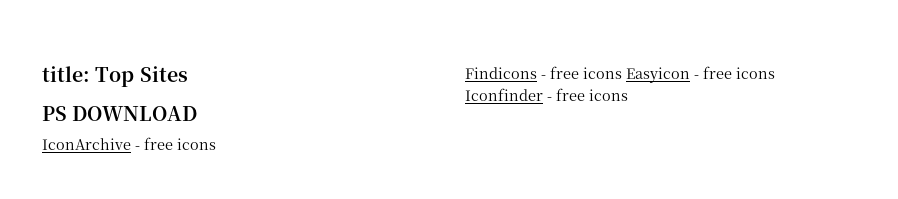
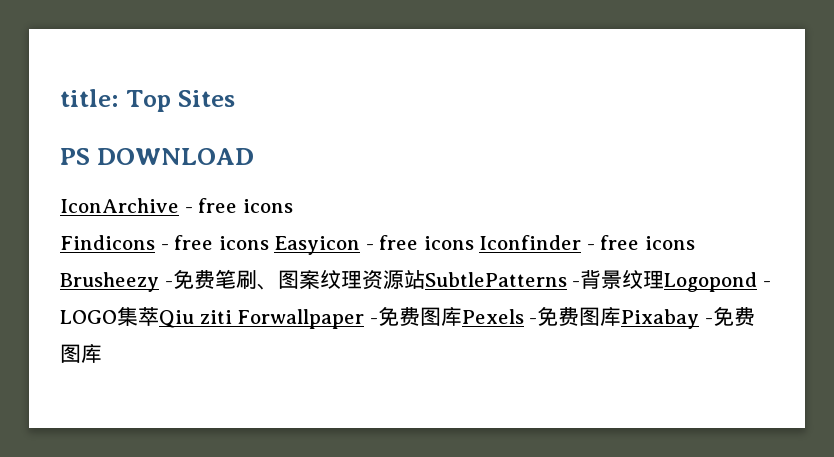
(628, 95) none -> [60,269,771,292] [60,306,755,329] [60,343,102,363] Brusheezy -免费笔刷、图案纹理资源站SubtlePatterns -背景纹理Logopond - LOGO集萃Qiu ziti Forwallpaper -免费图库Pexels -免费图库Pixabay -免费图库

